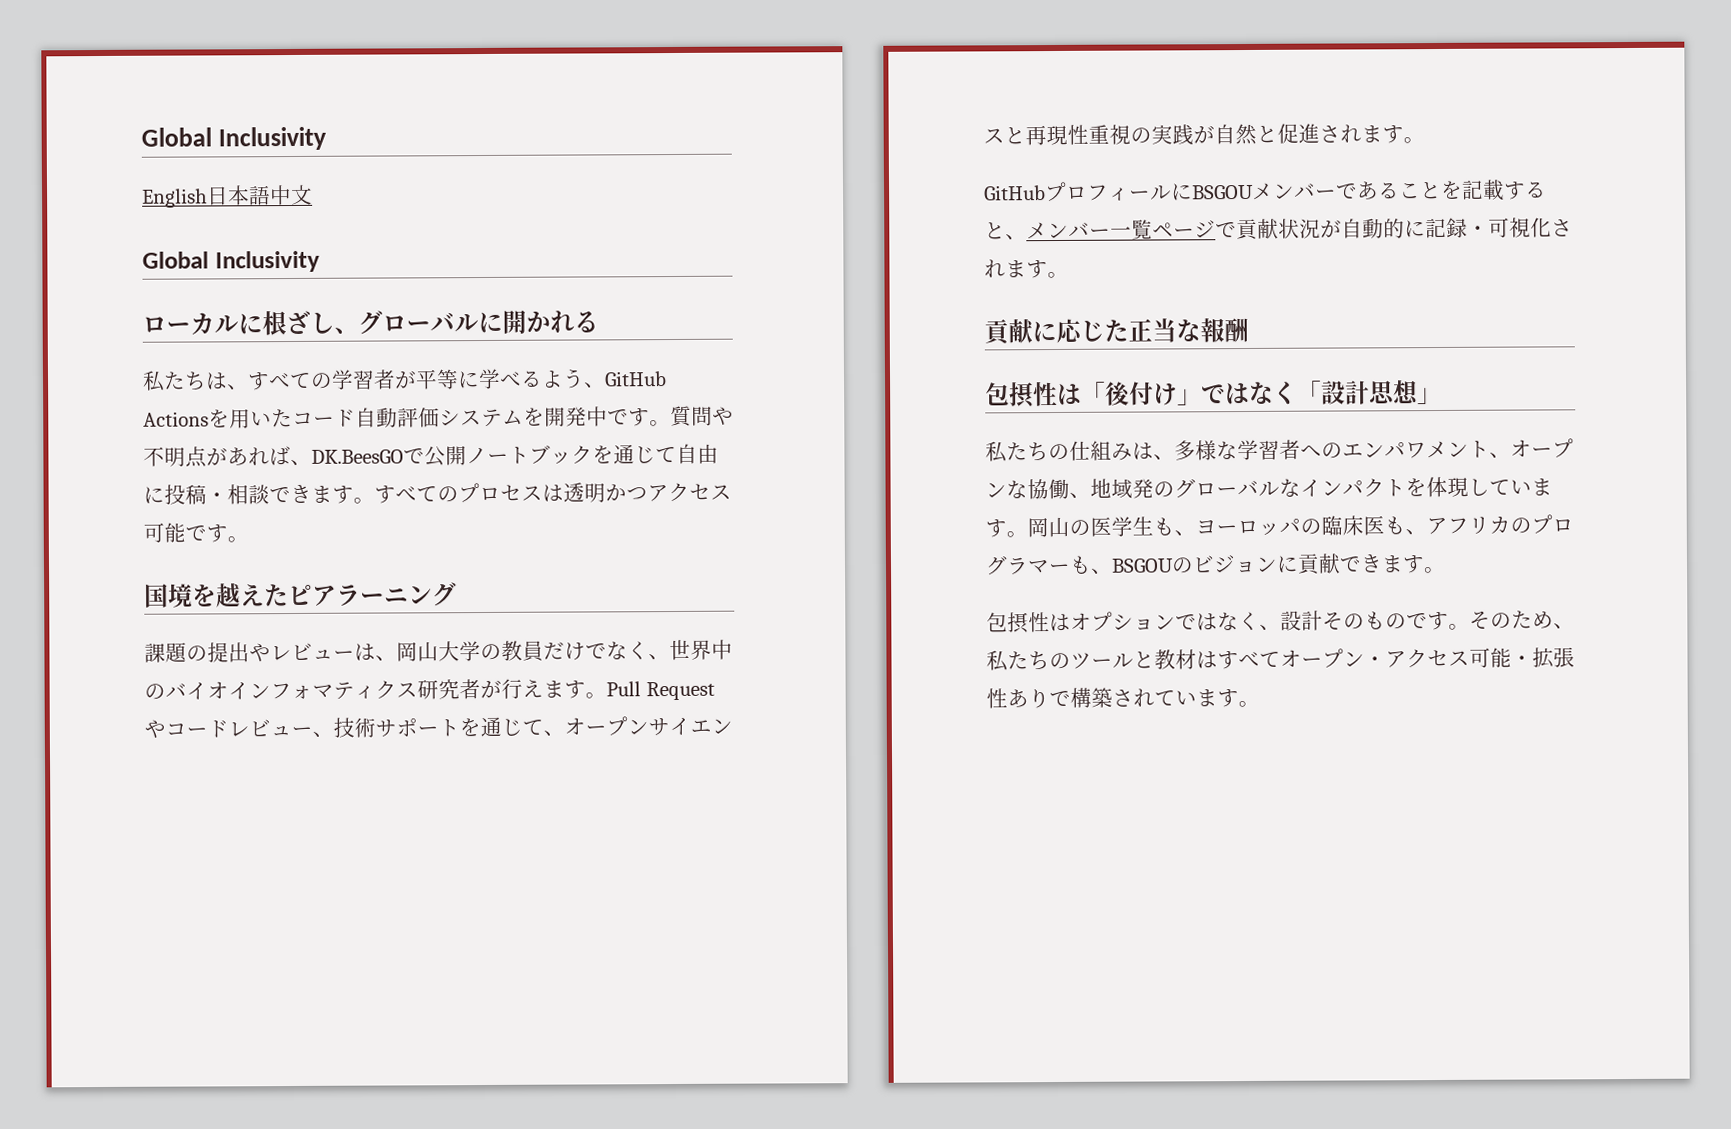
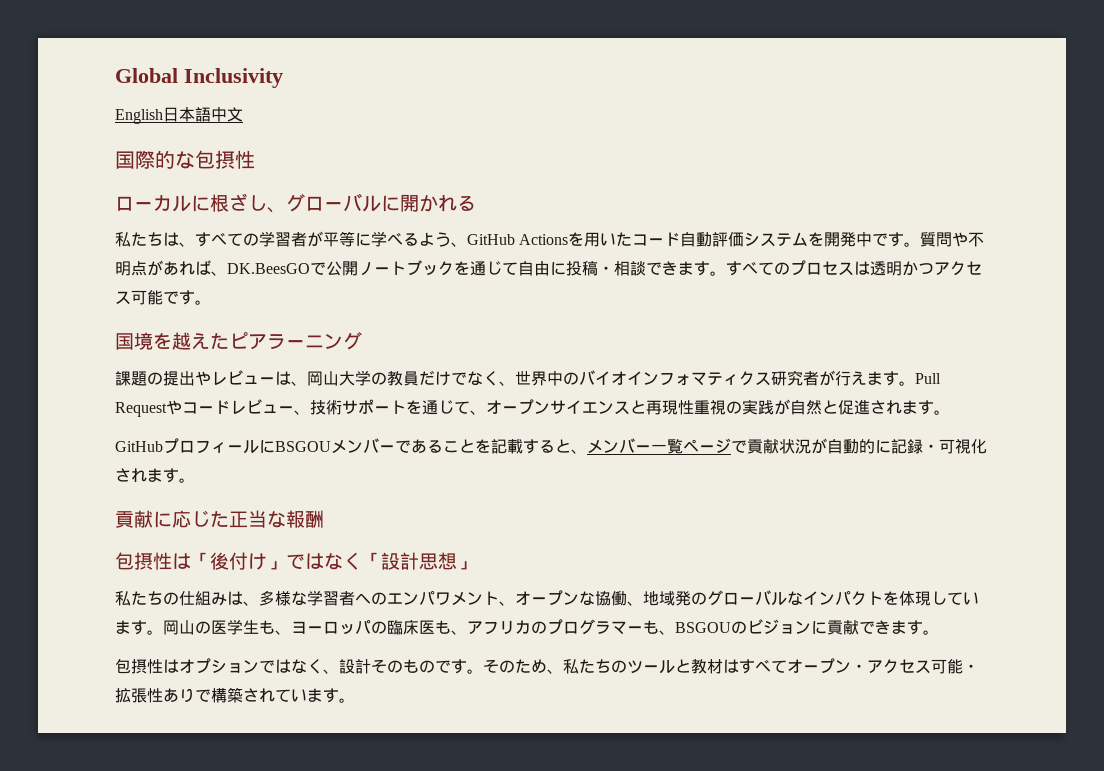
[142,250,320,273] Global Inclusivity -> [115,150,255,169] 国際的な包摂性

